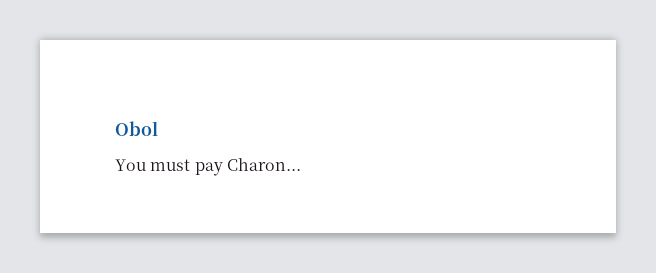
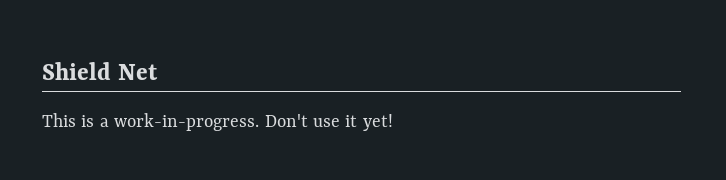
[115,121,158,136] [115,158,301,176] Obol // You must pay Charon... -> [42,62,159,80] [42,113,393,131] Shield Net // This is a work-in-progress. Don't use it yet!

